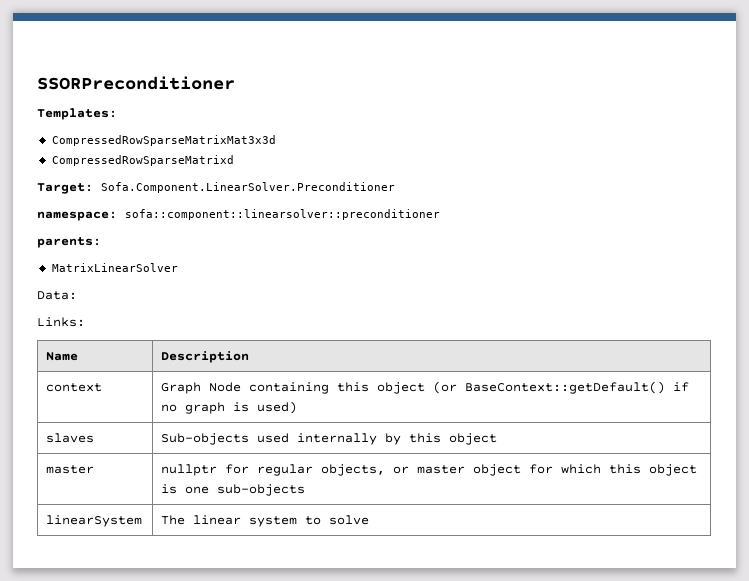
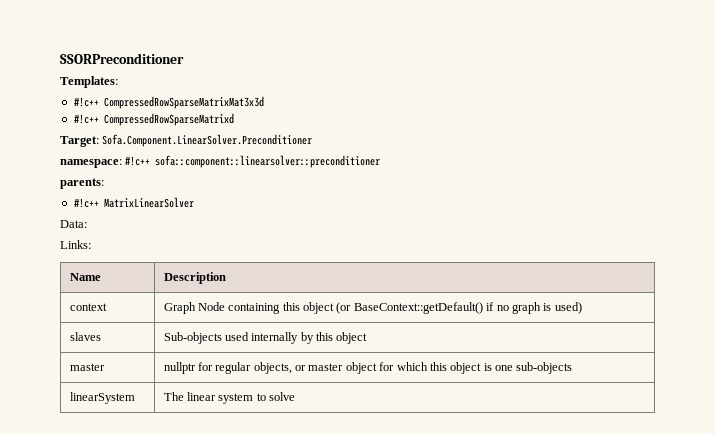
(117, 114) none -> [73,97,99,107] #!c++
(276, 140) none -> [73,114,99,124] #!c++
(117, 216) none -> [125,156,151,166] #!c++
(101, 242) none -> [73,198,99,208] #!c++

